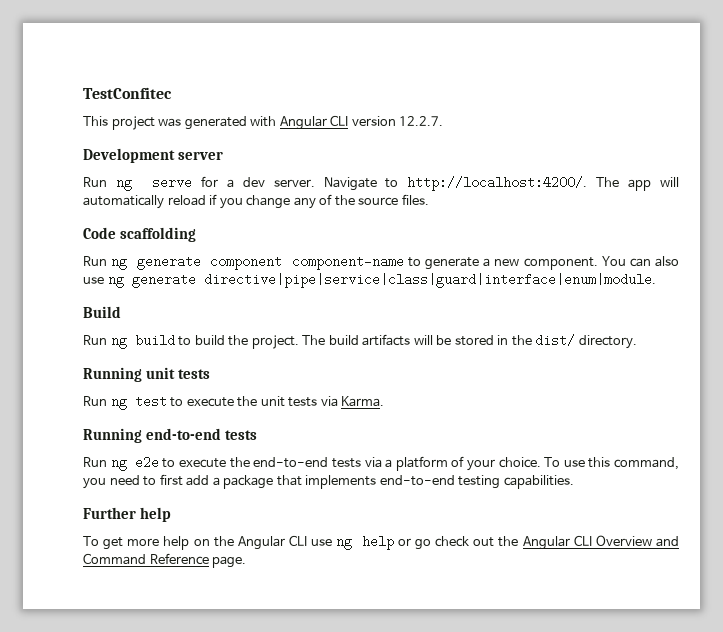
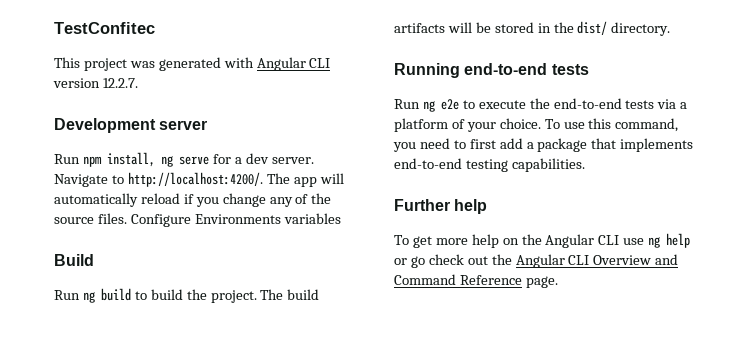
(107, 182) none -> [82,152,155,167] npm install,
[83,227,197,242] [83,255,679,270] [83,273,656,288] // Code scaffolding // Run ng generate component component-name to generate a new component. You can also use ng generate directive|pipe|service|class|guard|interface|enum|module. -> [130,213,341,227] Configure Environments variables
[83,367,211,382] [83,395,385,410] // Running unit tests // Run ng test to execute the unit tests via Karma. -> (671, 29) none

